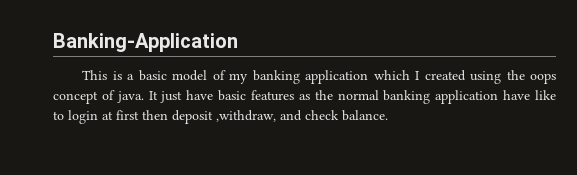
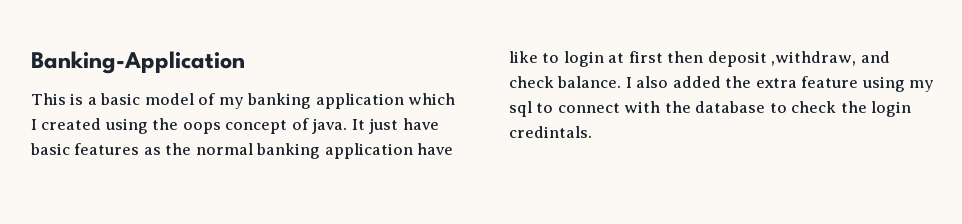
(388, 115) none -> [625,76,935,92] [509,101,912,117] [509,126,592,138] I also added the extra feature using my sql to connect with the database to check the login credintals.

